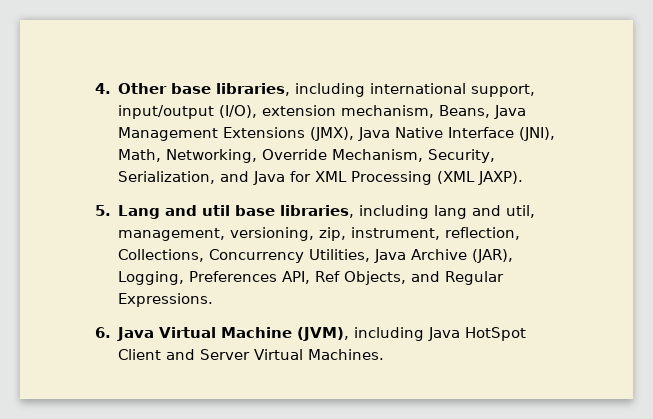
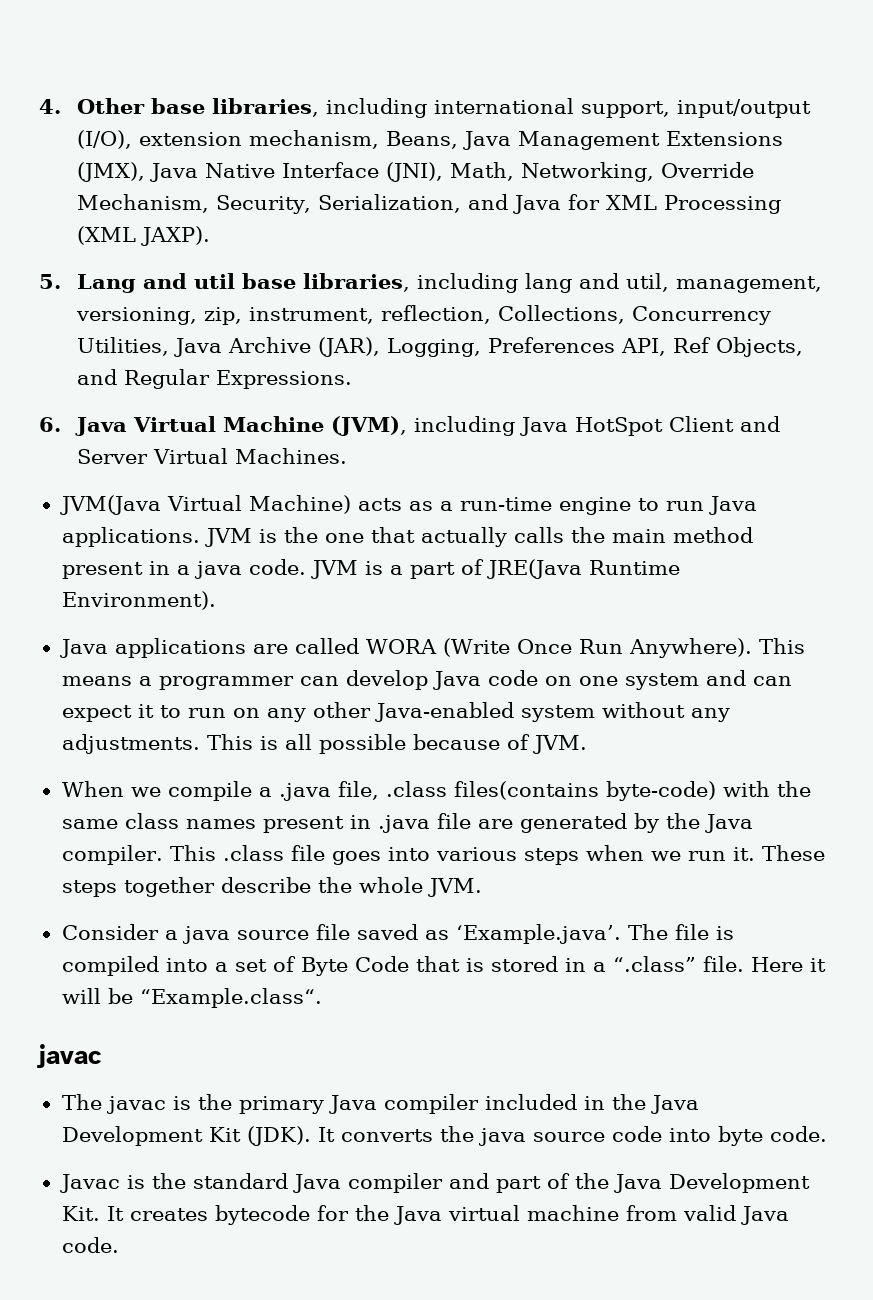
(385, 354) none -> [59,495,757,515] [61,527,753,547] [61,559,680,579] [61,591,216,610] [59,638,805,658] [61,670,792,690] [61,702,730,722] [61,734,587,754] [61,781,811,801] [61,813,753,833] [61,845,825,865] [61,877,482,897] [61,924,734,944] [61,956,826,976] [61,988,322,1008] [37,1044,102,1068] [61,1094,699,1114] [61,1126,827,1146] [59,1173,810,1193] [61,1205,789,1225] [61,1237,119,1253] // JVM(Java Virtual Machine) acts as a run-time engine to run Java applications. JVM is the one that actually calls the main method present in a java code. JVM is a part of JRE(Java Runtime Environment). // Java applications are called WORA (Write Once Run Anywhere). This means a programmer can develop Java code on one system and can expect it to run on any other Java-enabled system without any adjustments. This is all possible because of JVM. // When we compile a .java file, .class files(contains byte-code) with the same class names present in .java file are generated by the Java compiler. This .class file goes into various steps when we run it. These steps together describe the whole JVM. // Consider a java source file saved as ‘Example.java’. The file is compiled into a set of Byte Code that is stored in a “.class” file. Here it will be “Example.class“. // javac // The javac is the primary Java compiler included in the Java Development Kit (JDK). It converts the java source code into byte code. // Javac is the standard Java compiler and part of the Java Development Kit. It creates bytecode for the Java virtual machine from valid Java code.

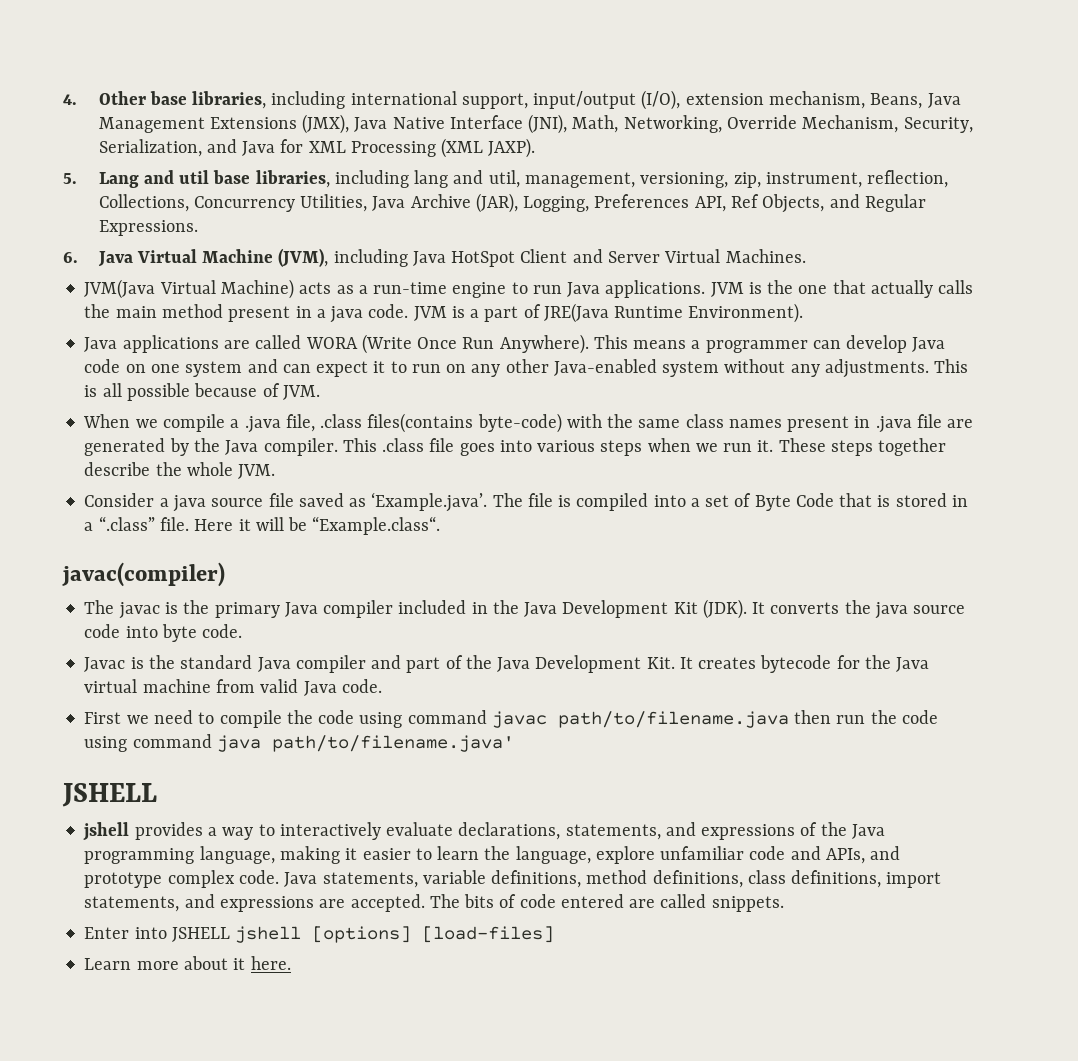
[37,1044,102,1068] javac -> [62,562,225,587] javac(compiler)
(119, 1245) none -> [84,710,938,728] [84,734,514,752] [62,783,157,807] [83,822,885,841] [84,846,901,864] [84,870,942,888] [84,894,784,912] [84,926,555,943] [84,956,291,970] // First we need to compile the code using command javac path/to/filename.java then run the code using command java path/to/filename.java' // JSHELL // jshell provides a way to interactively evaluate declarations, statements, and expressions of the Java programming language, making it easier to learn the language, explore unfamiliar code and APIs, and prototype complex code. Java statements, variable definitions, method definitions, class definitions, import statements, and expressions are accepted. The bits of code entered are called snippets. // Enter into JSHELL jshell [options] [load-files] // Learn more about it here.

